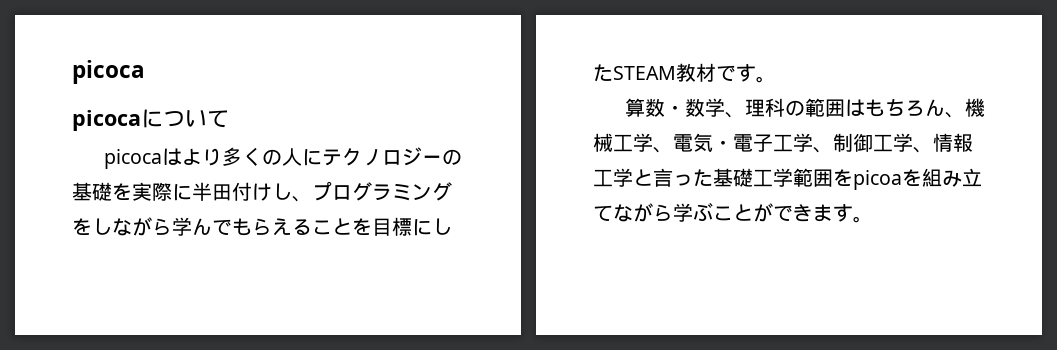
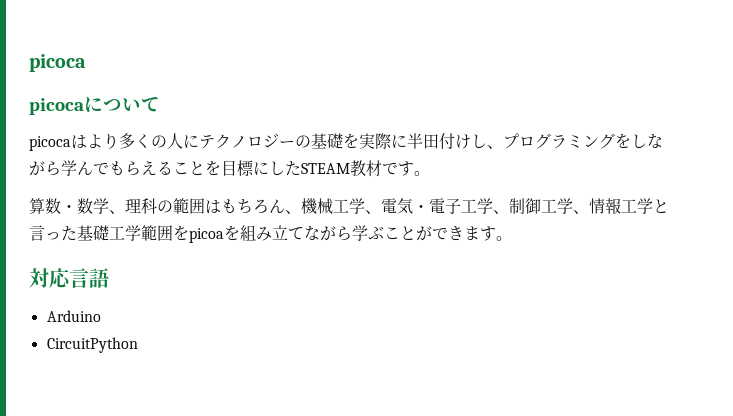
(873, 219) none -> [29,268,109,288] [46,310,101,322] [46,337,138,353] // 対応言語 // Arduino // CircuitPython

